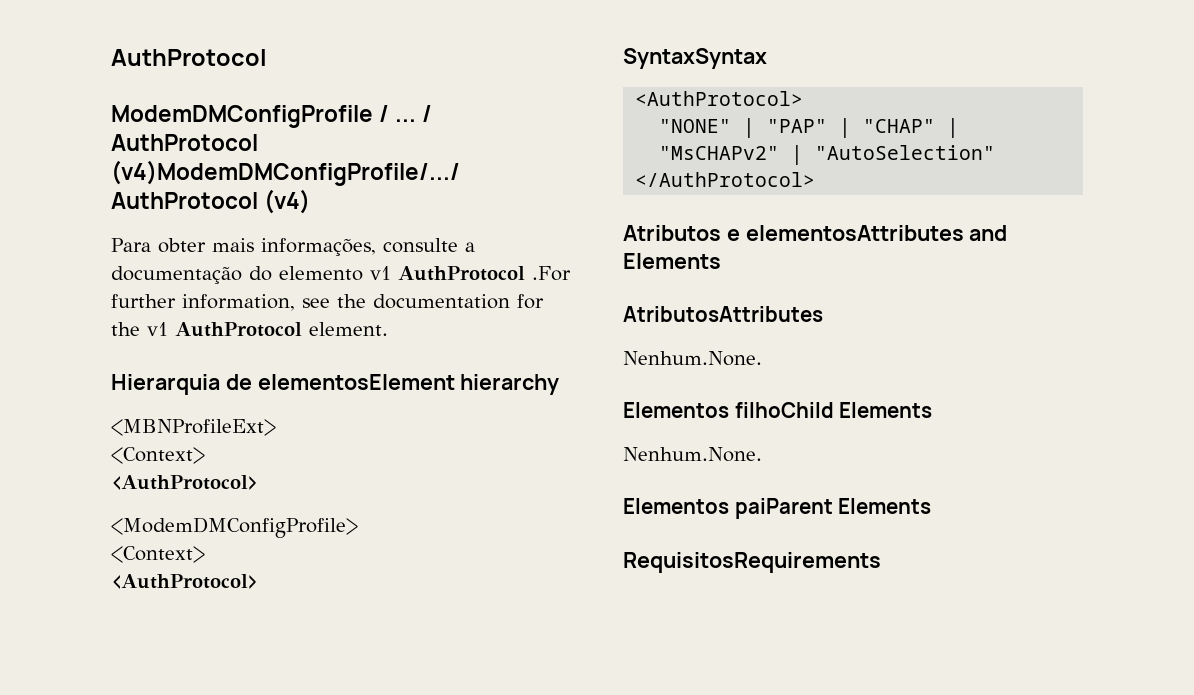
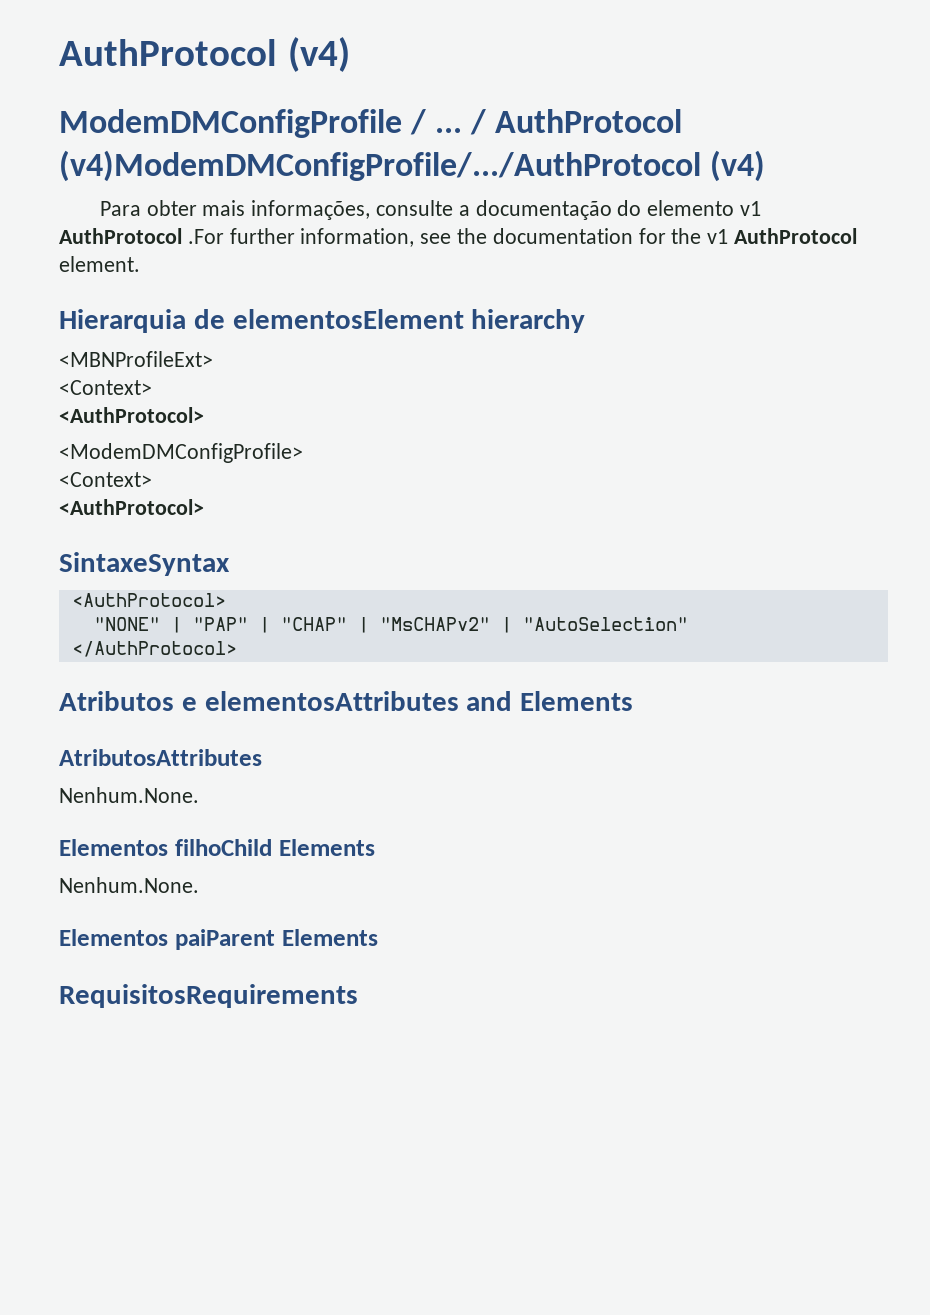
[111,49,267,66] AuthProtocol -> [59,37,350,72] AuthProtocol (v4)
[623,48,767,69] SyntaxSyntax -> [59,552,230,576] SintaxeSyntax

